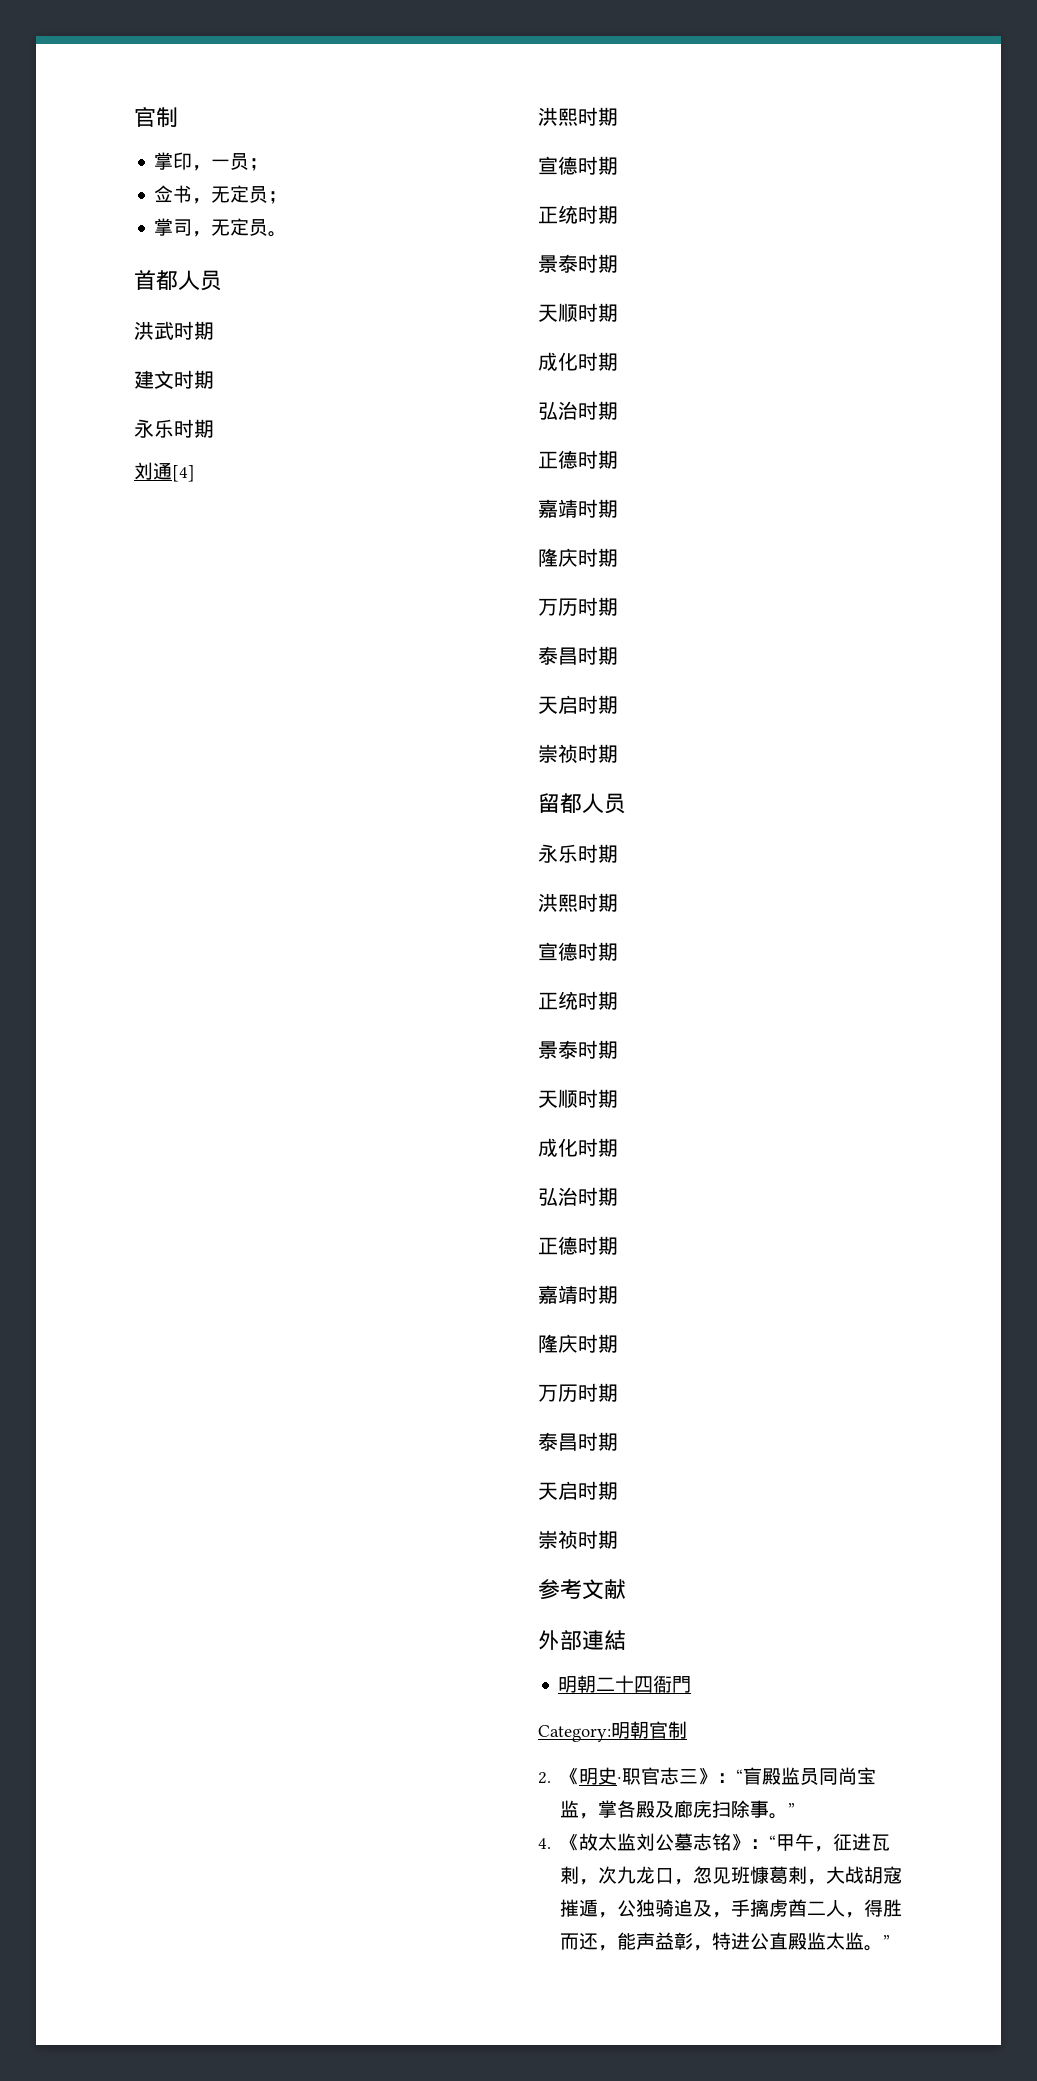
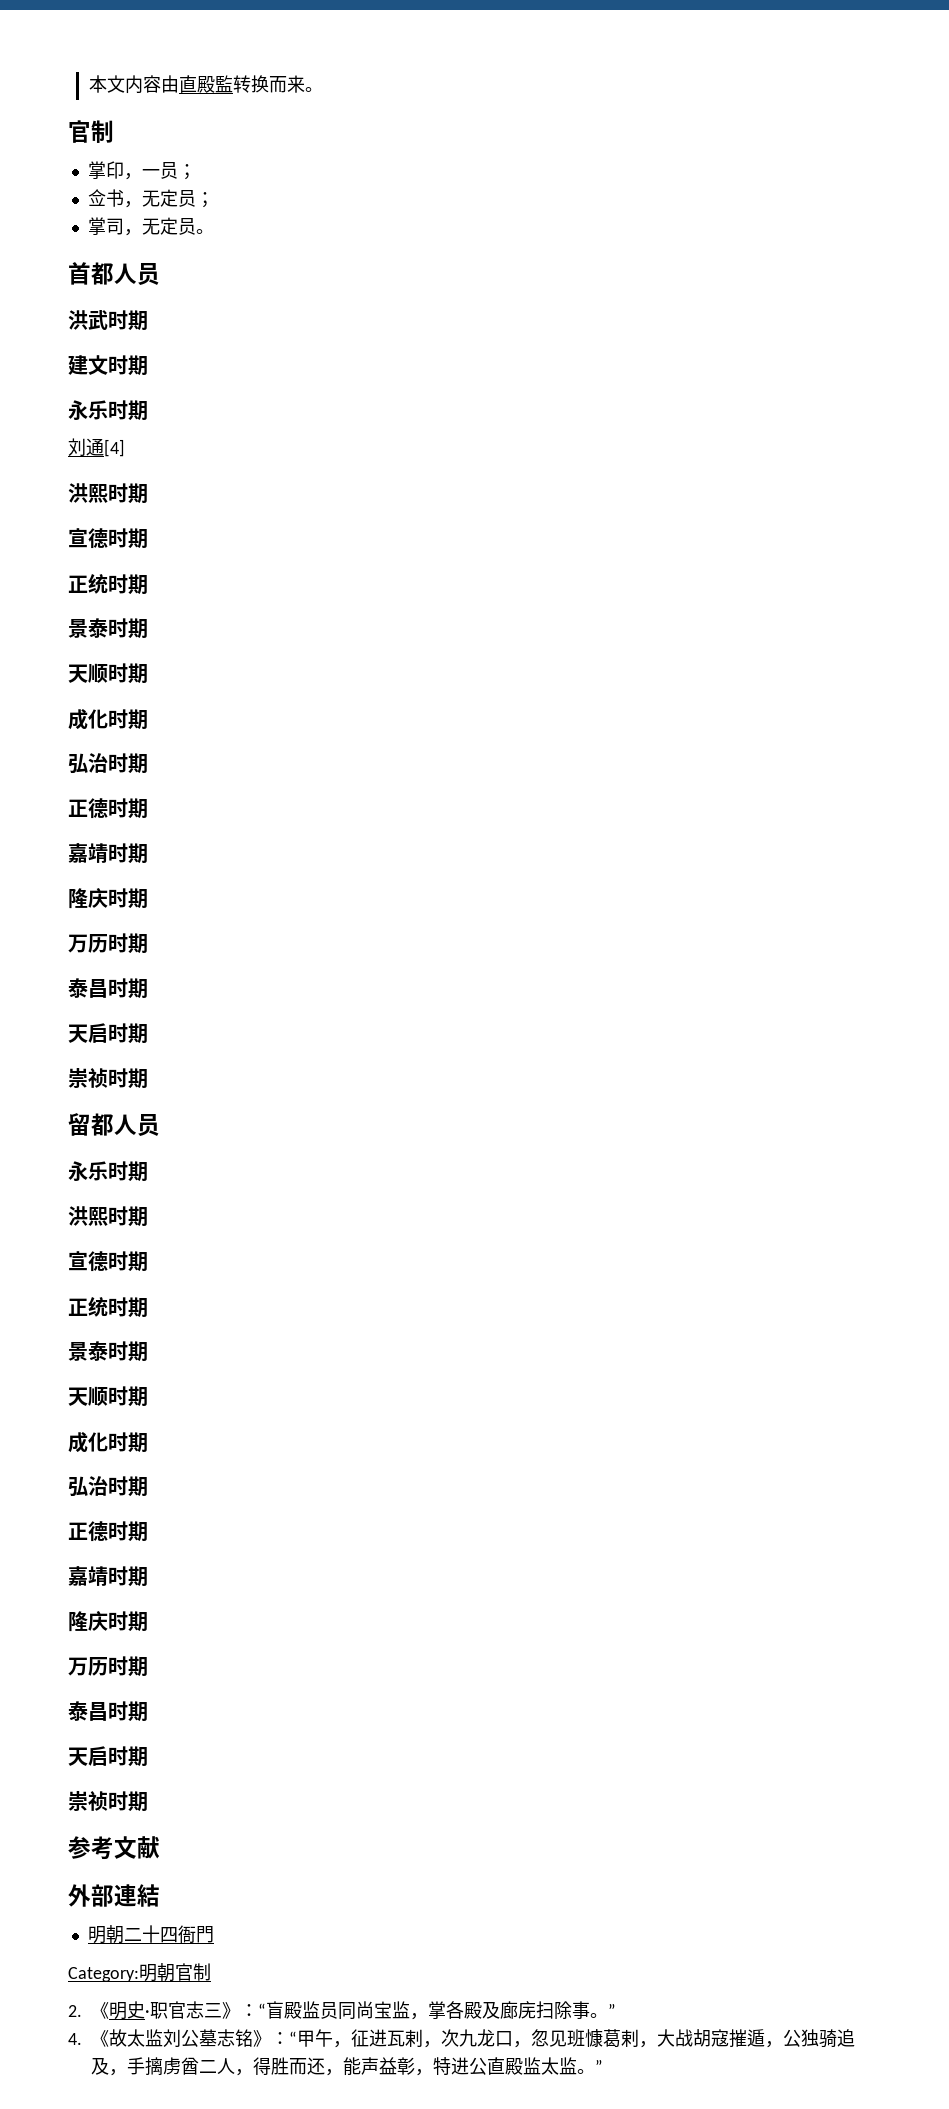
(134, 117) none -> [88,75,323,94] 本文内容由直殿監转换而来。 //

